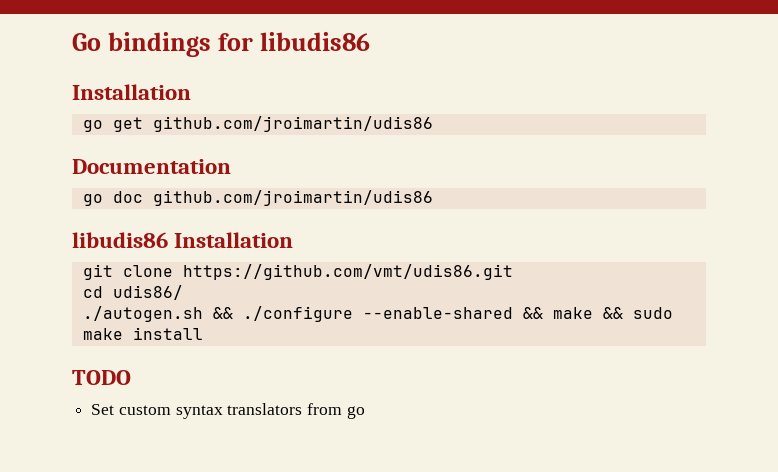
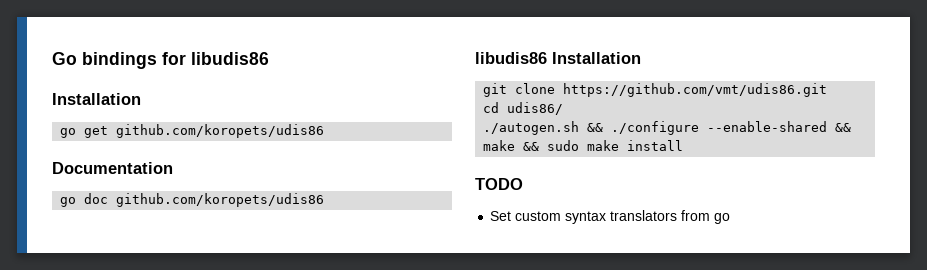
[152,116,433,132] github.com/jroimartin/udis86 -> [116,124,325,138] github.com/koropets/udis86
[152,190,433,206] github.com/jroimartin/udis86 -> [116,193,325,207] github.com/koropets/udis86

